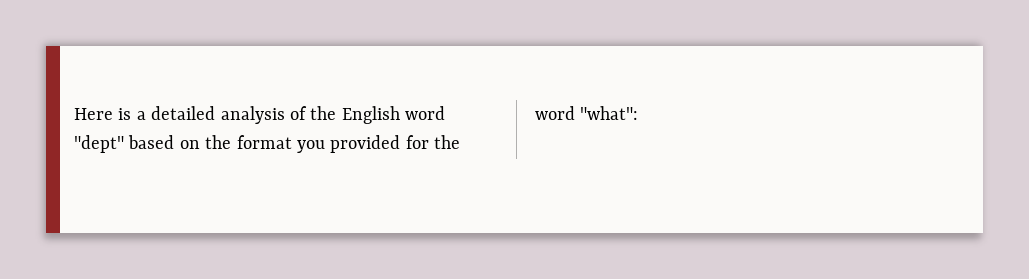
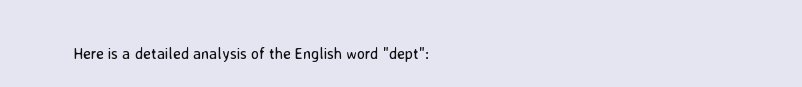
[74,135,461,153] [535,106,639,120] "dept" based on the format you provided for the word "what": -> [382,47,429,62] "dept":

